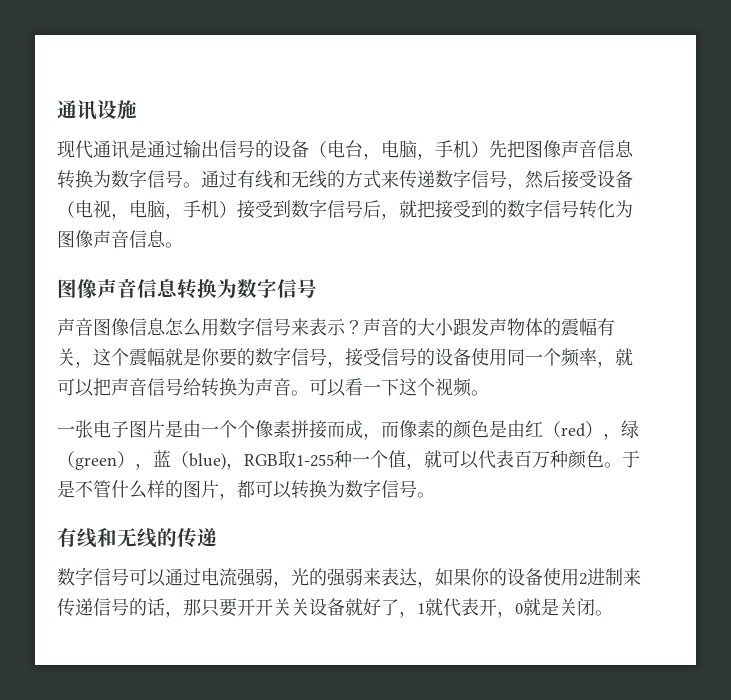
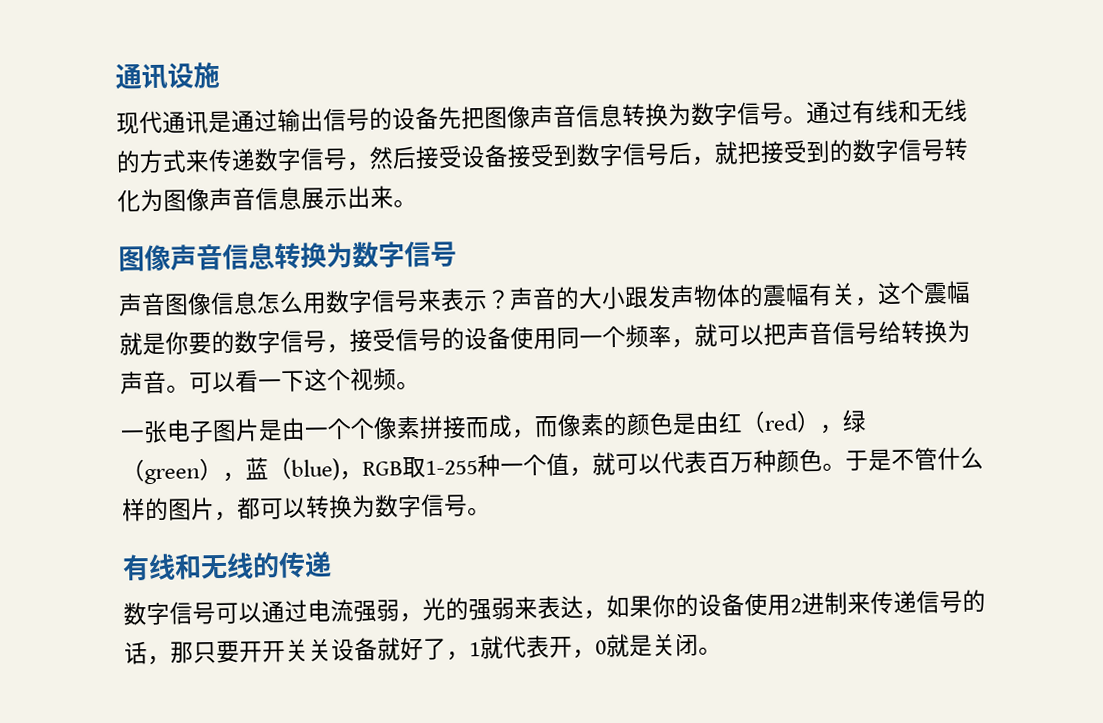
[309,140,489,160] （电台，电脑，手机） -> (439, 118) none
[57,200,237,220] （电视，电脑，手机） -> (509, 156) none
(166, 239) none -> [301,185,394,210] 展示出来

